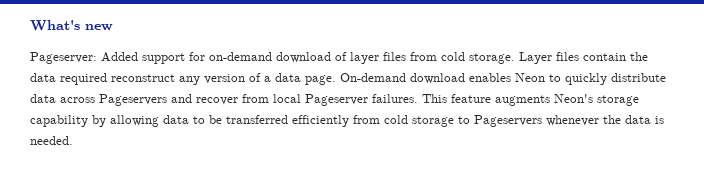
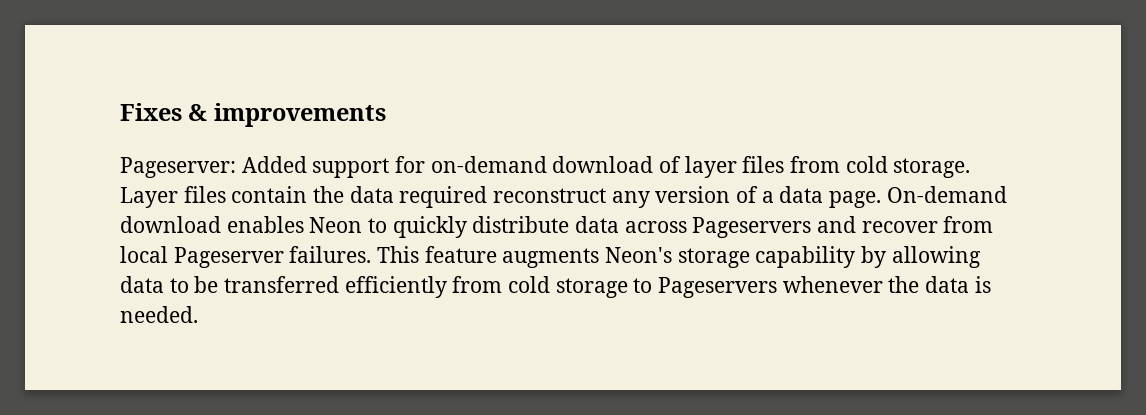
[30,20,113,31] What's new -> [120,103,386,127] Fixes & improvements

